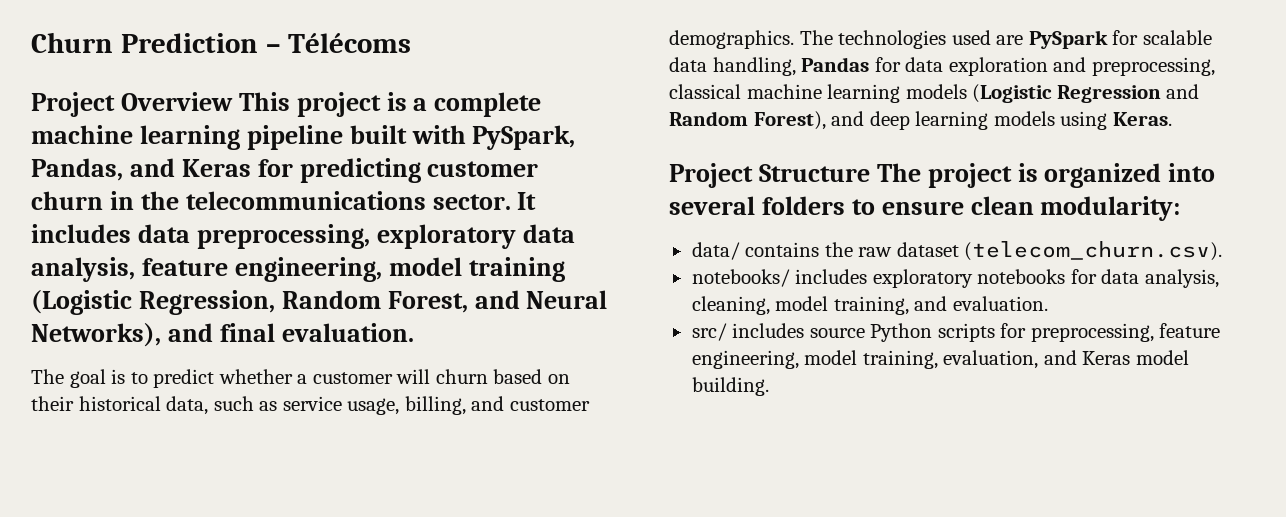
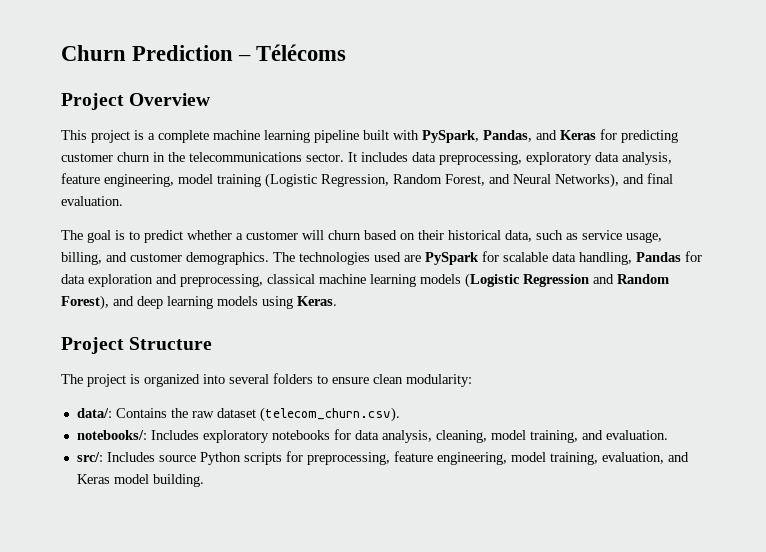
(233, 101) none -> (211, 99) //
(870, 173) none -> (213, 343) //
[691,242,820,260] data/ contains -> [76,408,167,418] data/: Contains
[691,269,868,287] notebooks/ includes -> [76,430,199,440] notebooks/: Includes
[691,323,805,341] src/ includes -> [76,452,155,462] src/: Includes

